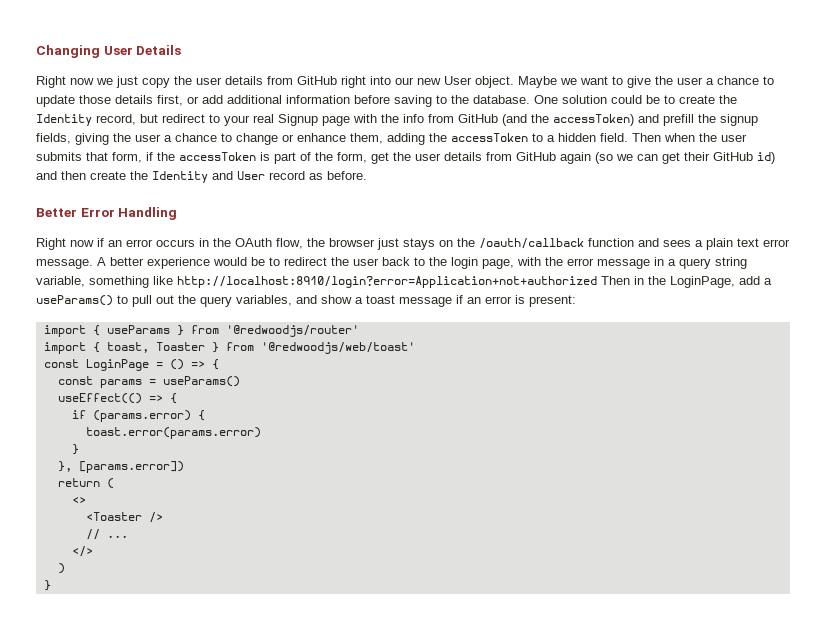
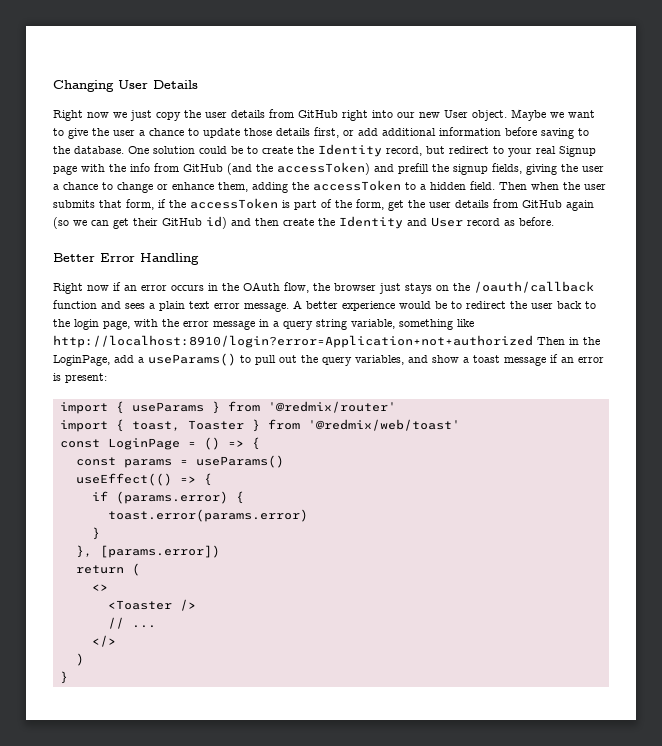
[225,325,359,337] '@redwoodjs/router' -> [267,401,396,413] '@redmix/router'
[260,342,415,354] '@redwoodjs/web/toast' -> [307,419,460,431] '@redmix/web/toast'

